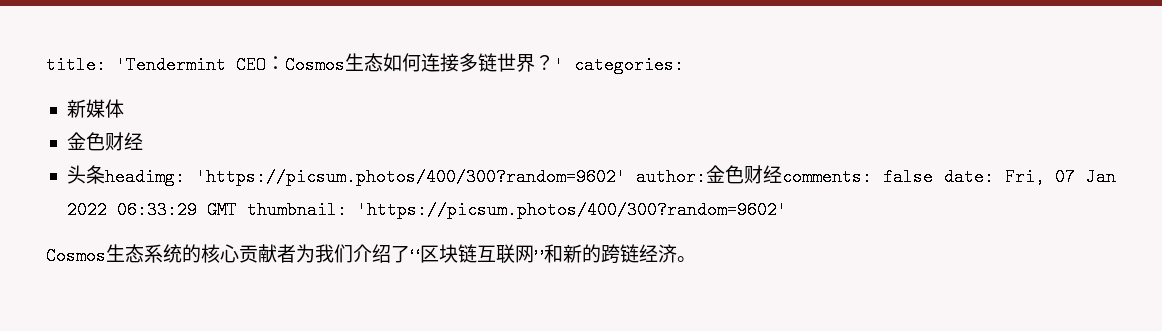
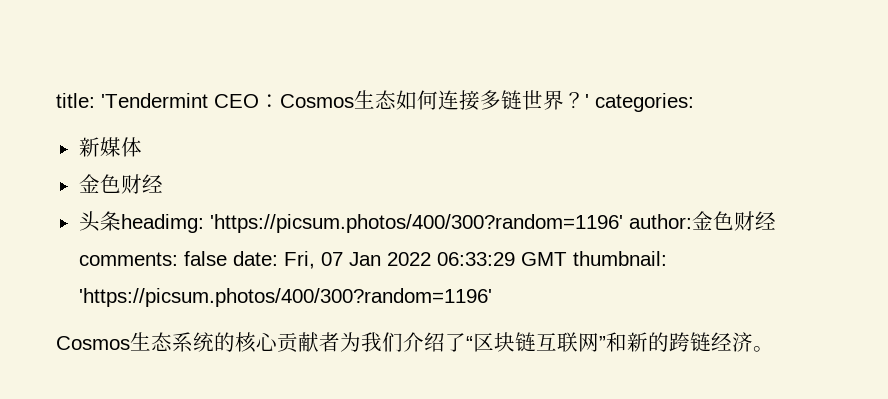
[195,168,626,186] 'https://picsum.photos/400/300?random=9602' -> [209,214,623,233] 'https://picsum.photos/400/300?random=1196'
[356,201,787,219] 'https://picsum.photos/400/300?random=9602' -> [78,288,492,307] 'https://picsum.photos/400/300?random=1196'

